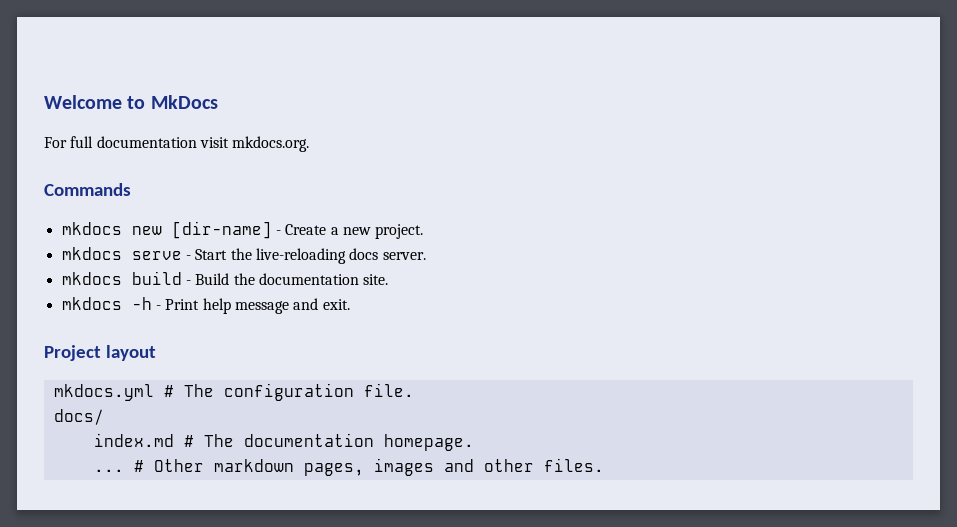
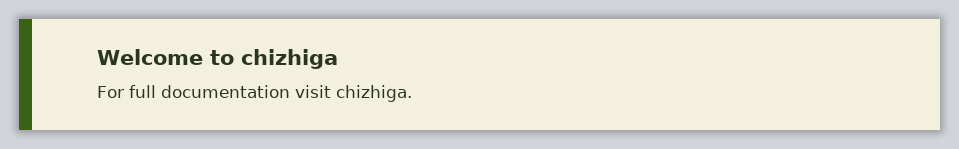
[150,95,218,109] MkDocs -> [240,49,338,69] chizhiga
[232,136,310,152] [44,183,131,196] [61,221,424,239] [61,247,426,264] [61,271,389,285] [61,297,350,314] [44,345,156,361] [53,383,414,401] [53,409,104,425] [93,433,474,451] [93,458,604,476] mkdocs.org. // Commands // mkdocs new [dir-name] - Create a new project. // mkdocs serve - Start the live-reloading docs server. // mkdocs build - Build the documentation site. // mkdocs -h - Print help message and exit. // Project layout // mkdocs.yml # The configuration file. // docs/ // index.md # The documentation homepage. // ... # Other markdown pages, images and other files. -> [336,85,412,102] chizhiga.

